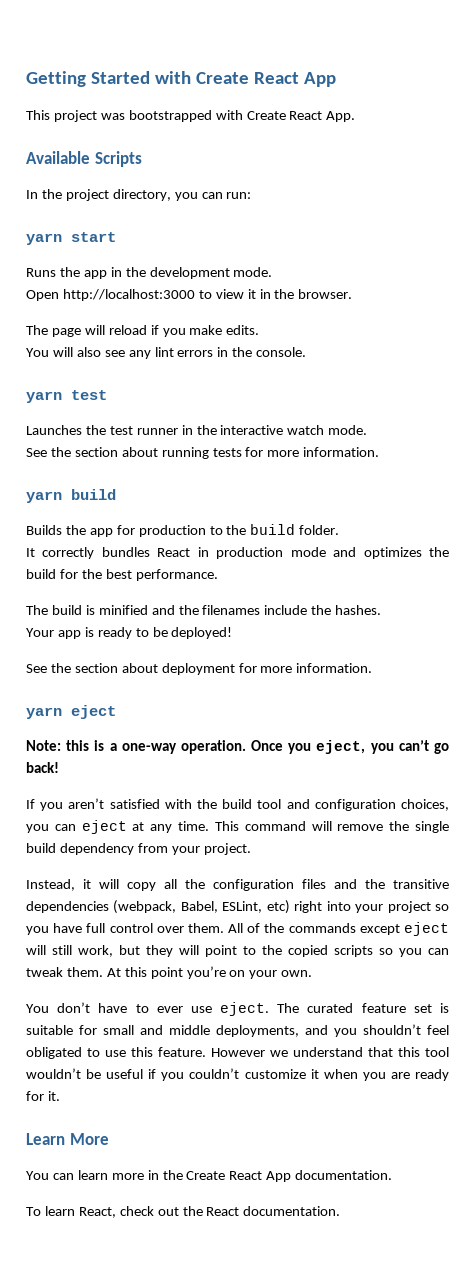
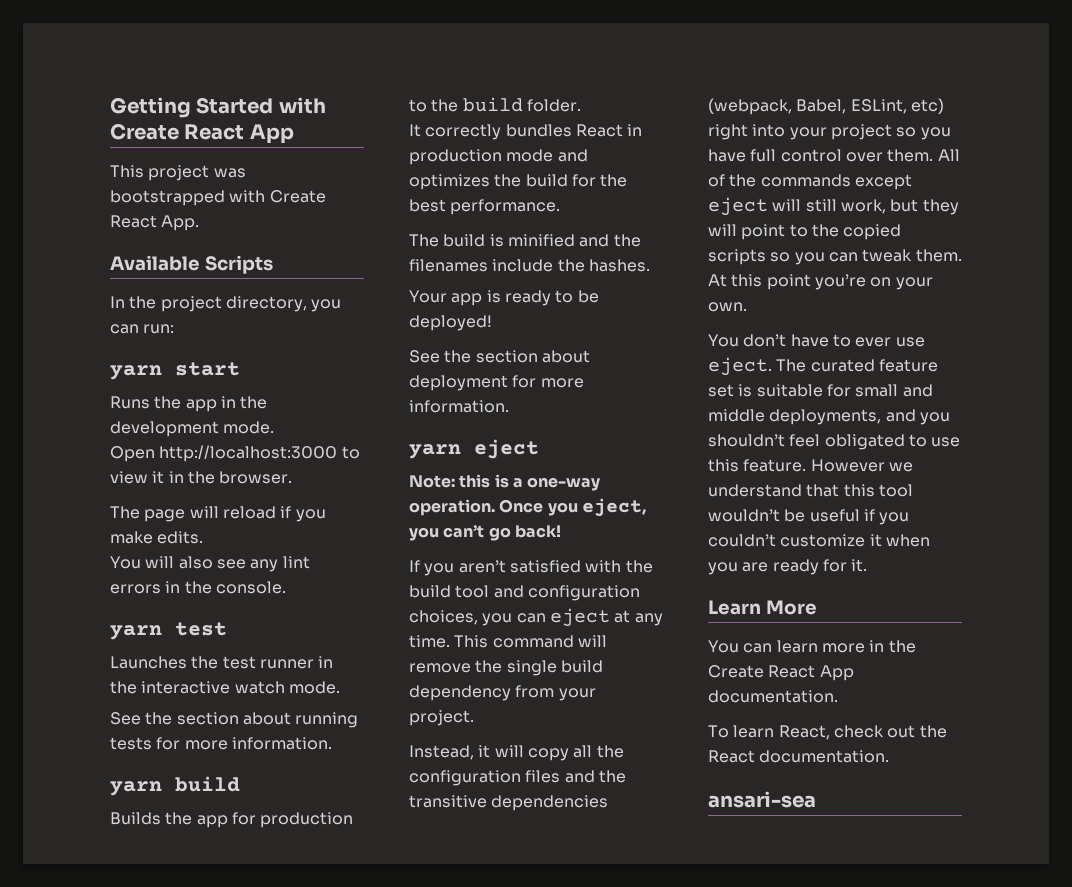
(341, 1211) none -> [708,791,816,808] // ansari-sea

